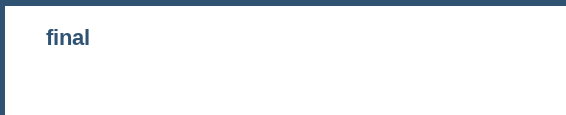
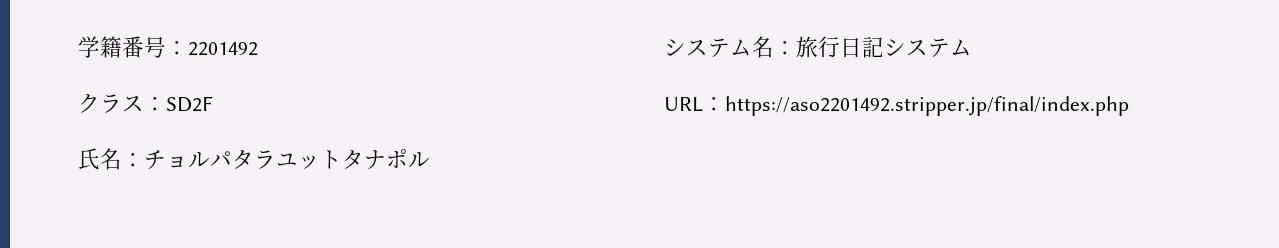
[46,29,90,45] final -> [78,36,258,58] [78,94,213,113] [78,148,430,170] [664,36,972,58] [664,96,1129,116] 学籍番号：2201492 // クラス：SD2F // 氏名：チョルパタラユットタナポル // システム名：旅行日記システム // URL：https://aso2201492.stripper.jp/final/index.php

